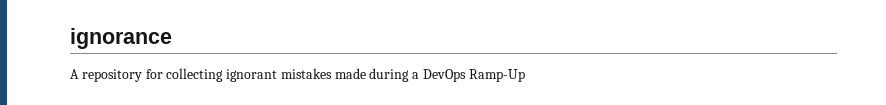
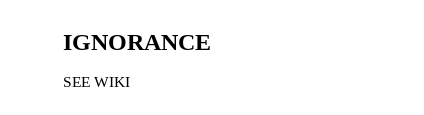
[70,28,172,49] [70,68,525,82] ignorance // A repository for collecting ignorant mistakes made during a DevOps Ramp-Up -> [63,35,211,50] [63,77,131,87] IGNORANCE // SEE WIKI

